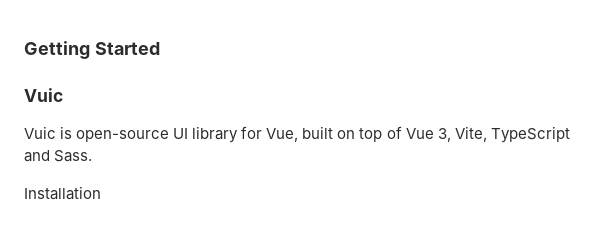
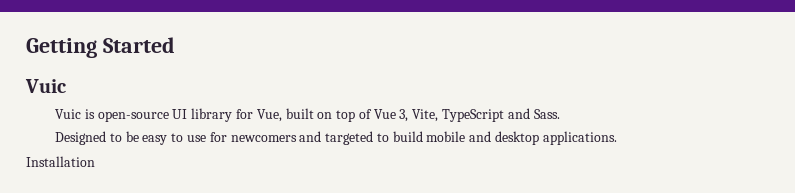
(93, 156) none -> [55,131,617,145] // Designed to be easy to use for newcomers and targeted to build mobile and desktop applications.

